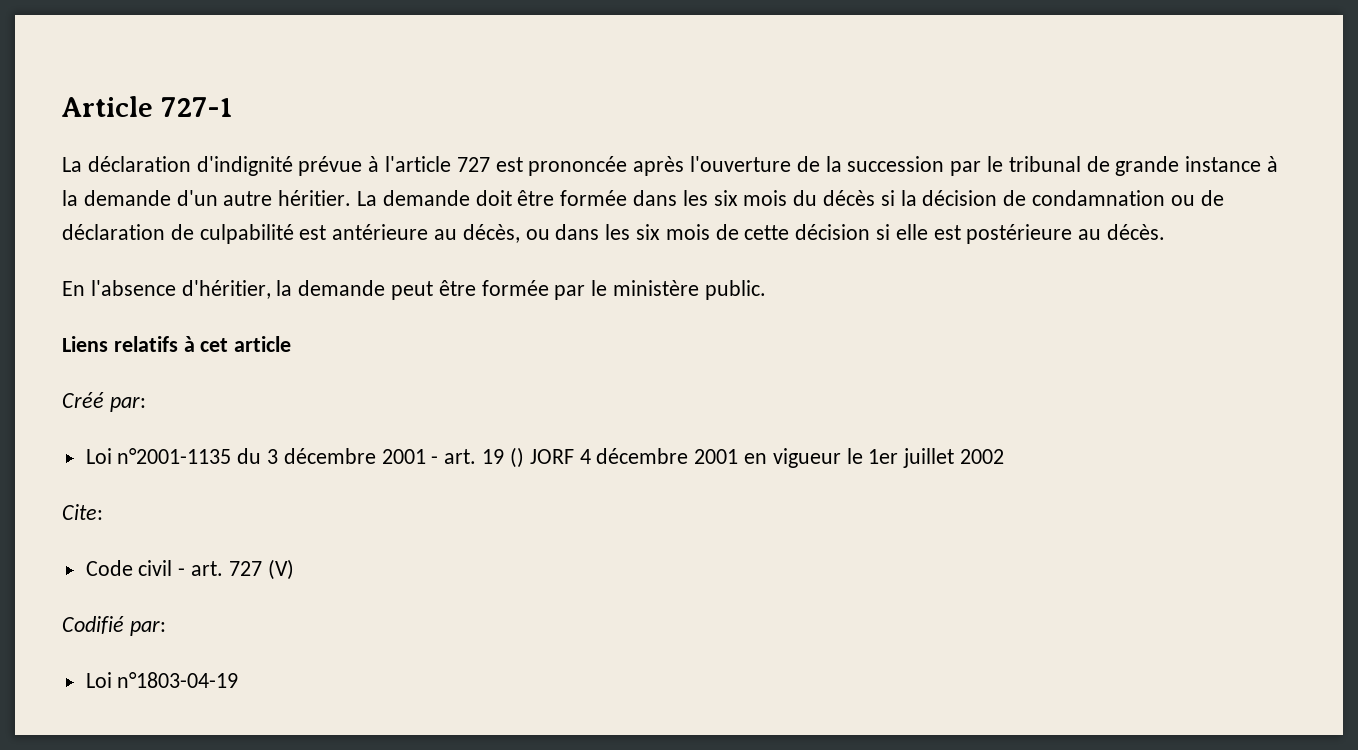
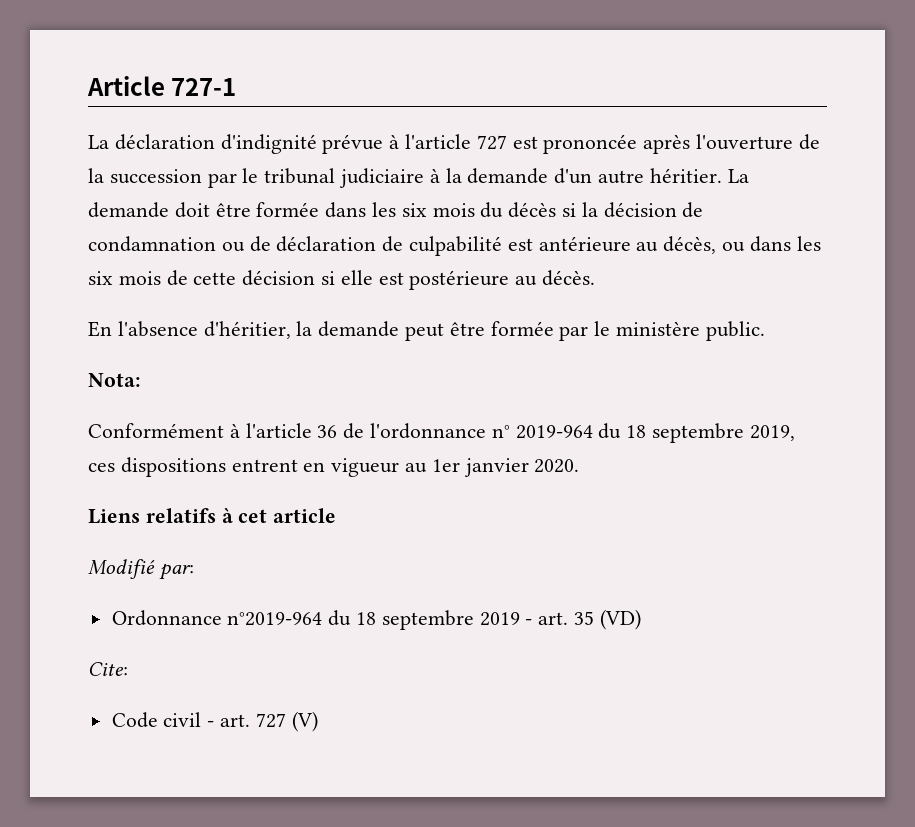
[1086,156,1262,176] de grande instance -> [339,168,425,188] judiciaire
(766, 290) none -> [88,373,141,387] [88,423,795,443] [88,457,580,477] // Nota: // Conformément à l'article 36 de l'ordonnance n° 2019-964 du 18 septembre 2019, ces dispositions entrent en vigueur au 1er janvier 2020.
[62,392,146,412] [85,447,1004,468] Créé par: // Loi n°2001-1135 du 3 décembre 2001 - art. 19 () JORF 4 décembre 2001 en vigueur le 1er juillet 2002 -> [88,559,194,580] [111,609,641,630] Modifié par: // Ordonnance n°2019-964 du 18 septembre 2019 - art. 35 (VD)
[62,616,166,636] [85,672,239,688] // Codifié par: // Loi n°1803-04-19 -> (318, 721) none

